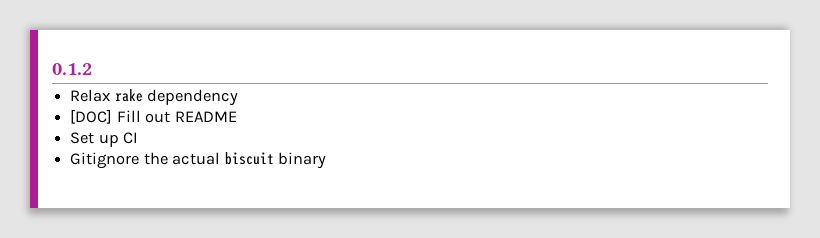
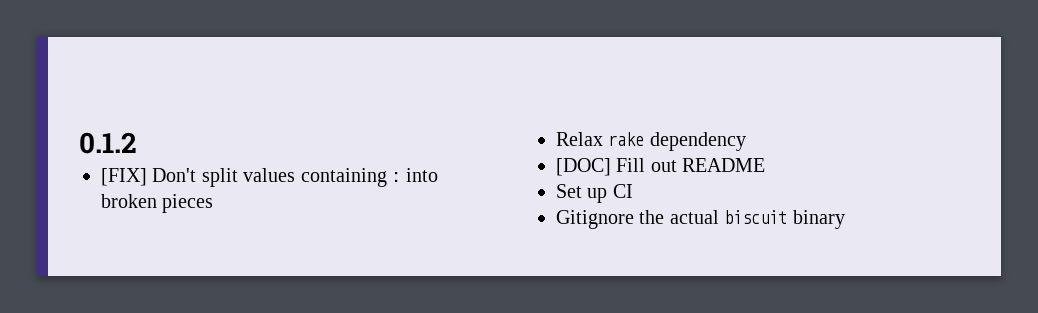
(92, 69) none -> [101,168,439,187] [101,194,214,213] // [FIX] Don't split values containing : into broken pieces

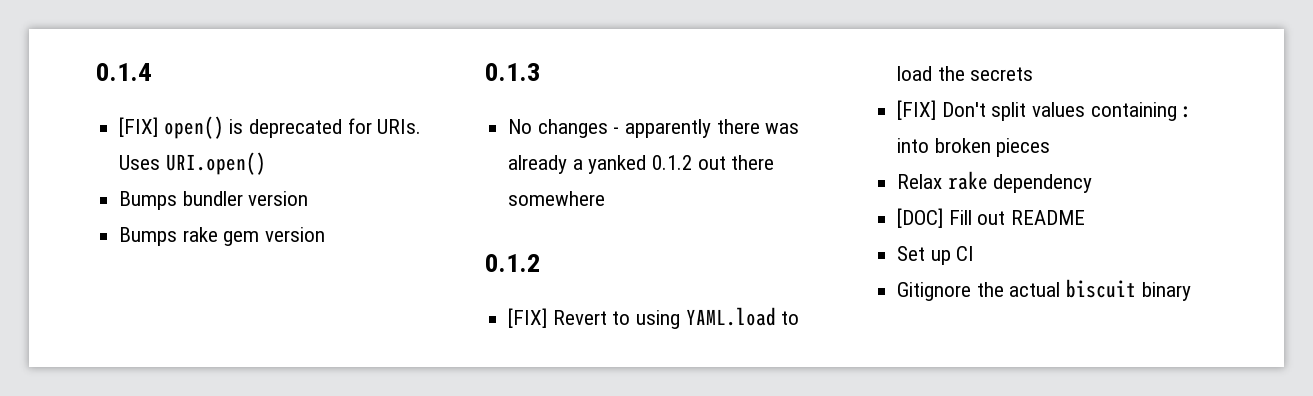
[79,132,136,154] 0.1.2 -> [96,63,151,81] [119,116,422,139] [119,152,266,175] [119,191,309,210] [119,227,326,246] [485,63,540,81] [508,119,800,138] [508,155,775,174] [508,191,606,206] [485,254,540,272] [508,307,800,329] [897,66,1034,81] 0.1.4 // [FIX] open() is deprecated for URIs. Uses URI.open() // Bumps bundler version // Bumps rake gem version // 0.1.3 // No changes - apparently there was already a yanked 0.1.2 out there somewhere // 0.1.2 // [FIX] Revert to using YAML.load to load the secrets

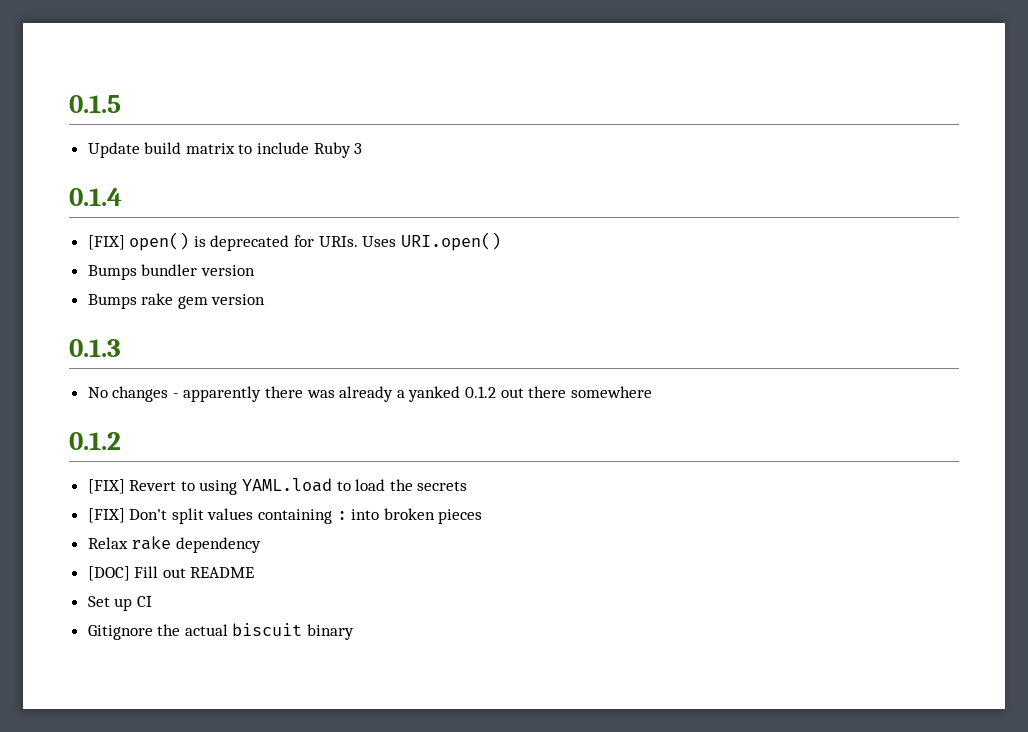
(96, 72) none -> [69,95,121,113] [87,142,363,158] 0.1.5 // Update build matrix to include Ruby 3 //

